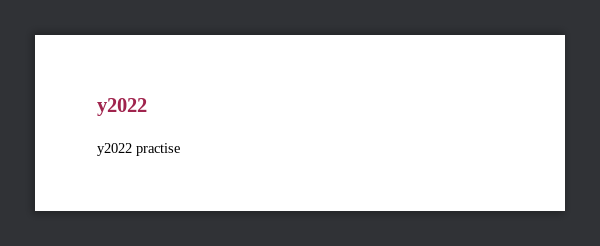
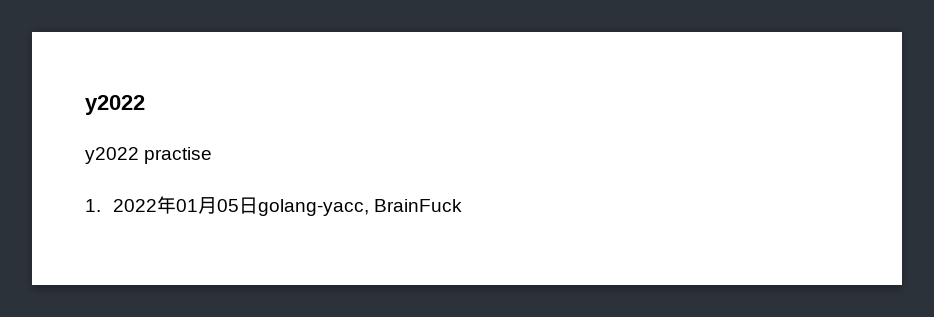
(180, 149) none -> [85,196,463,216] // 1. 2022年01月05日golang-yacc, BrainFuck

